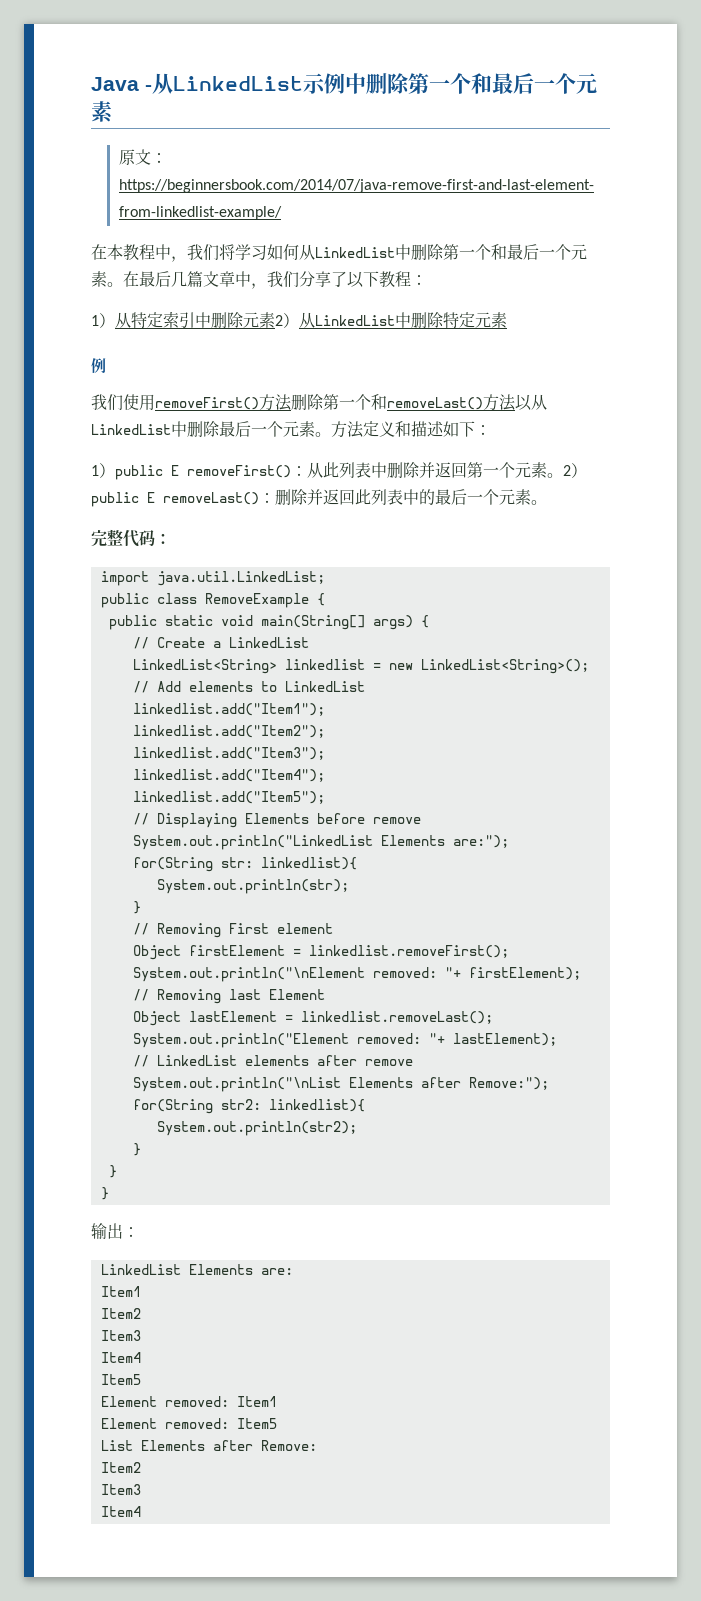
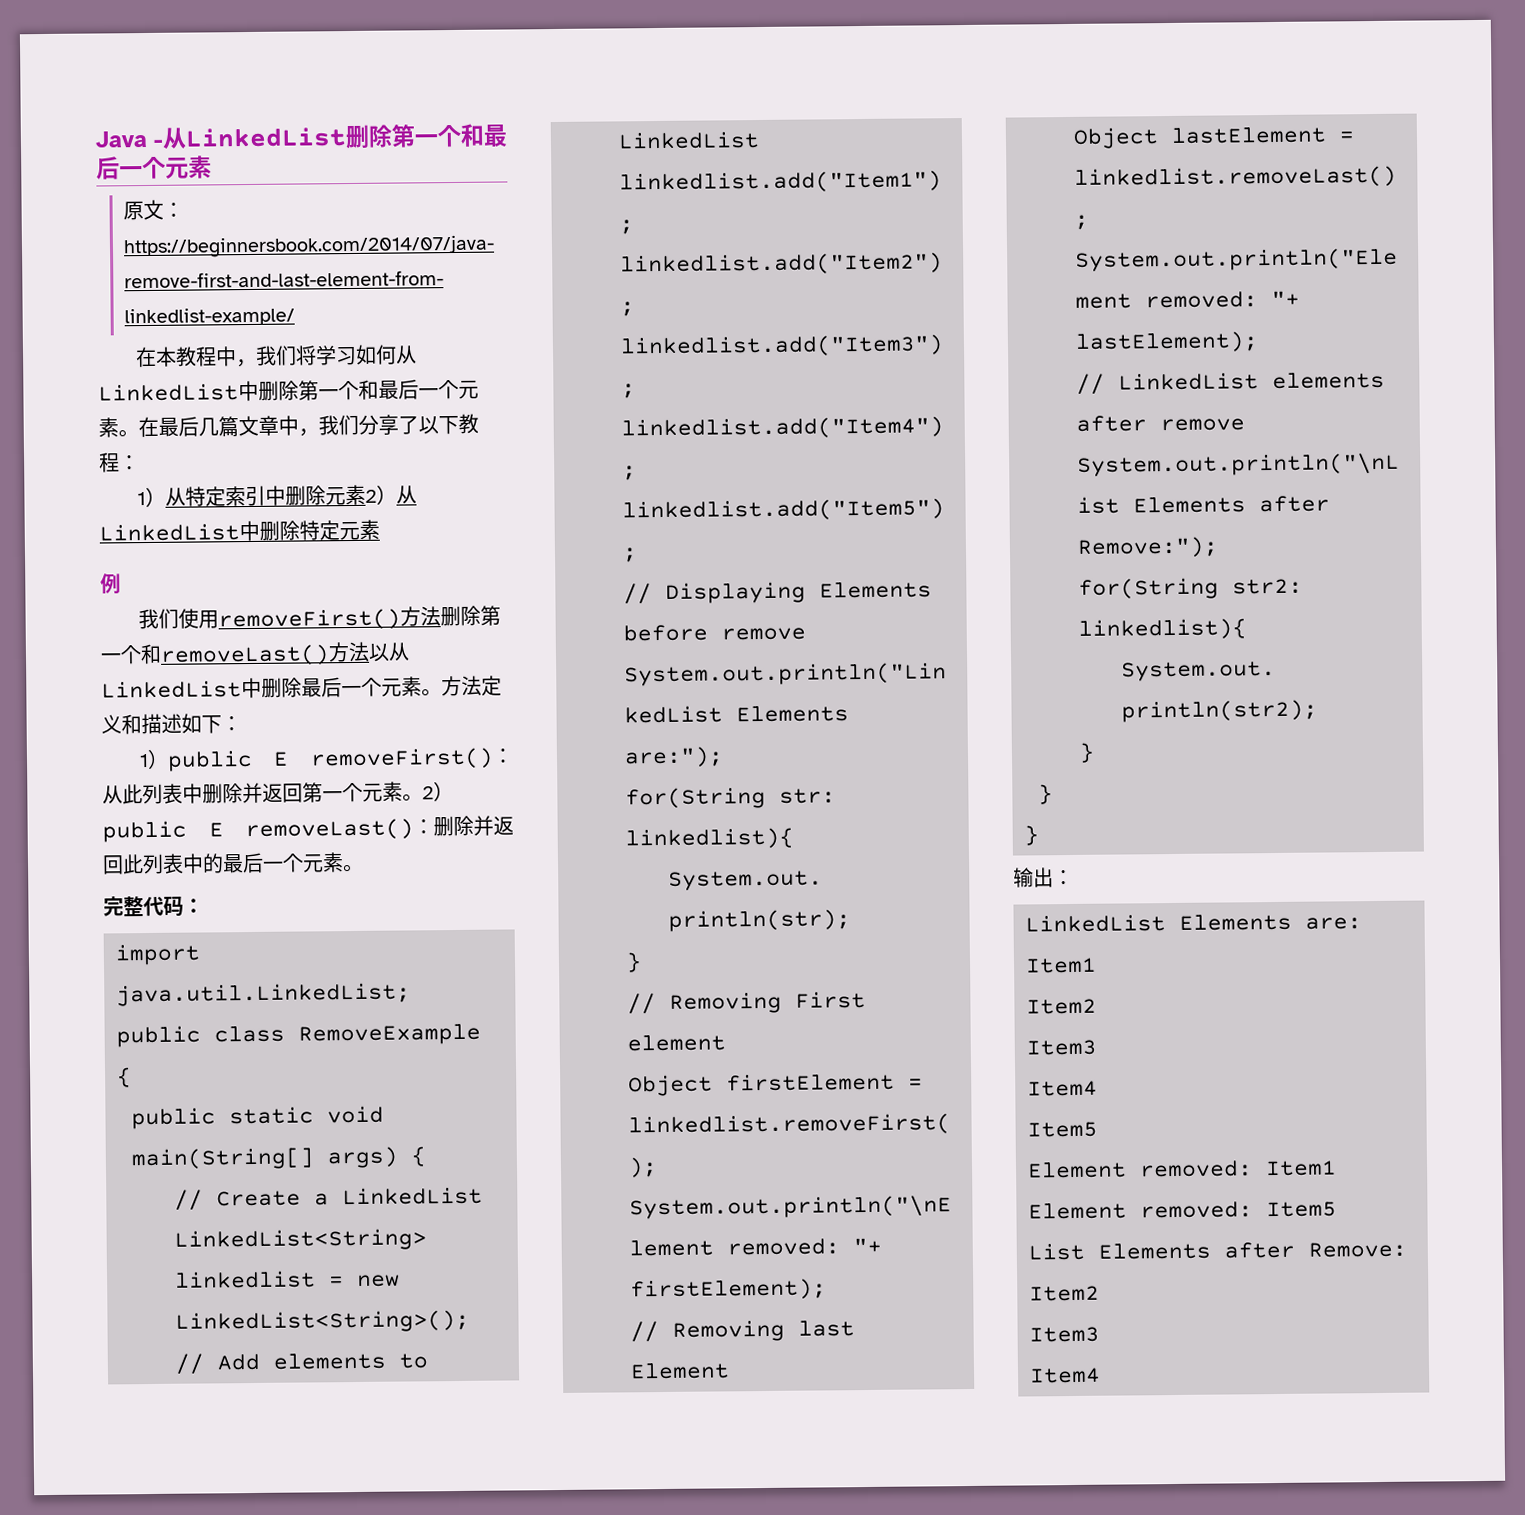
[303,73,366,94] 示例中 -> (347, 137) none

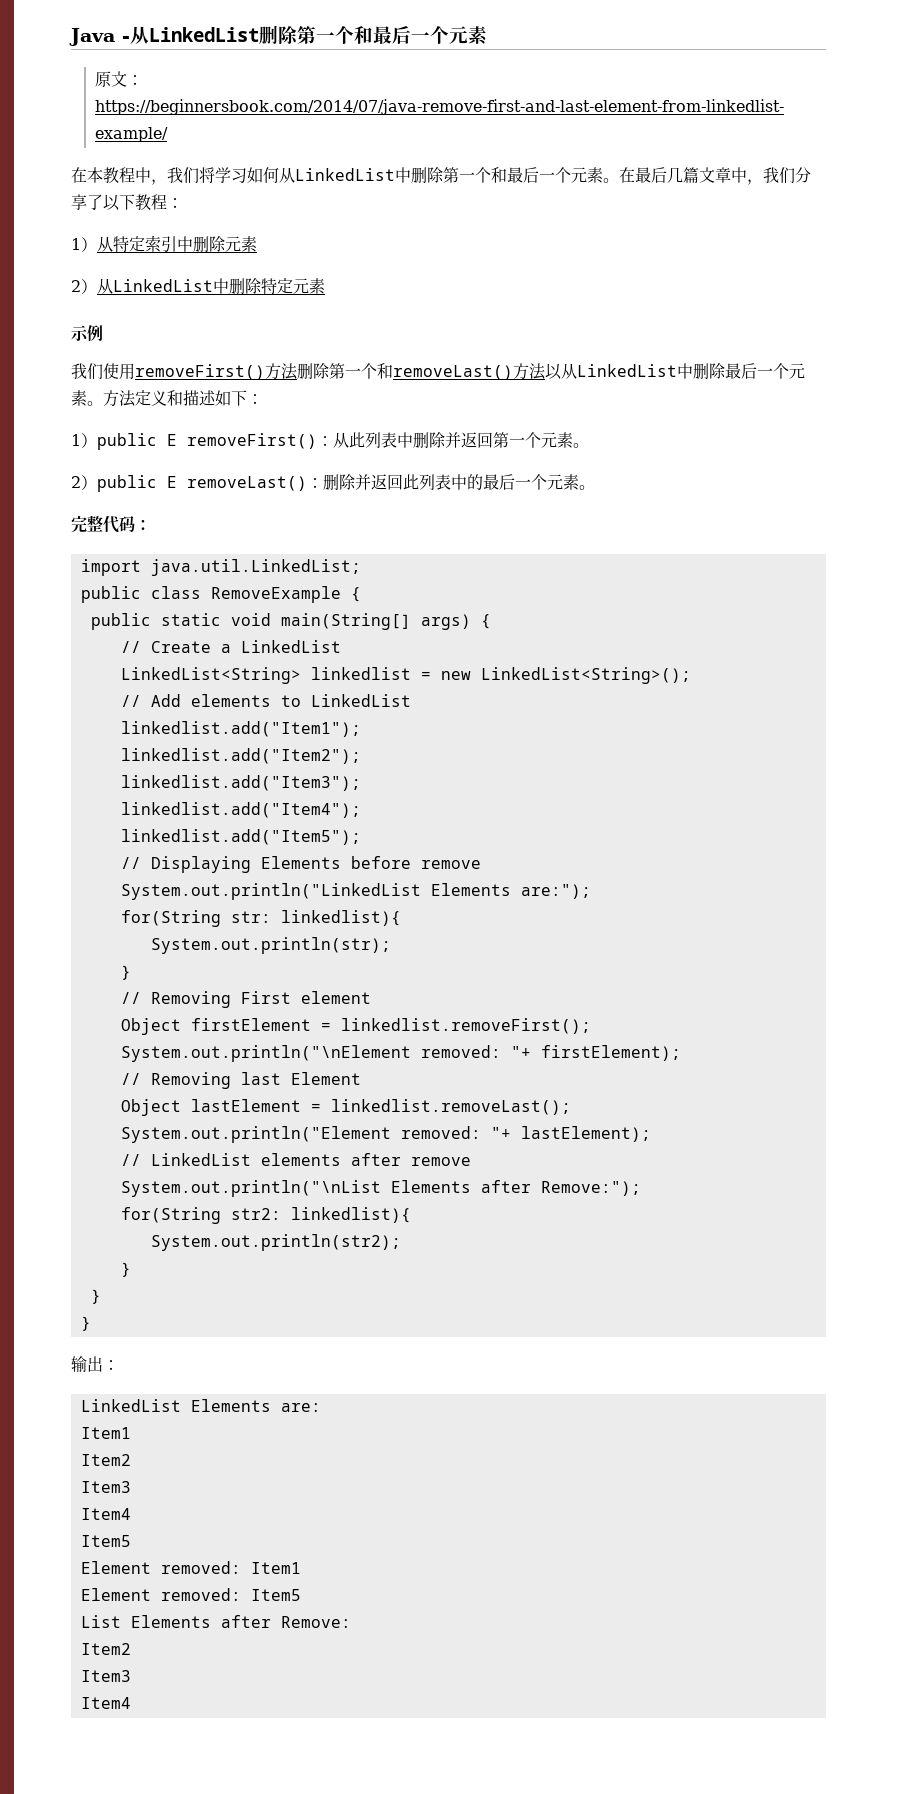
(366, 495) none -> (257, 244) //
(380, 529) none -> [71,325,88,341] 示
(423, 797) none -> (589, 445) //

